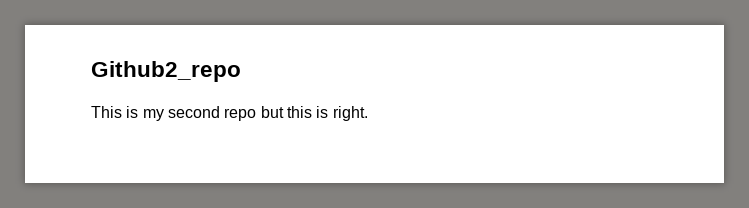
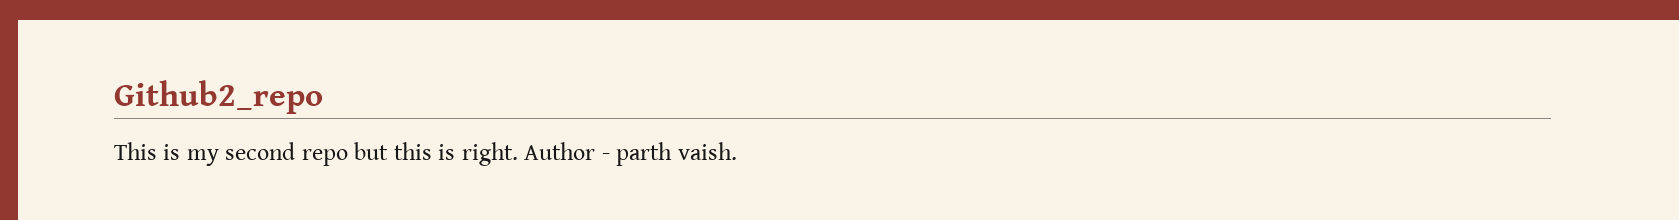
(368, 113) none -> [524,142,737,166] Author - parth vaish.

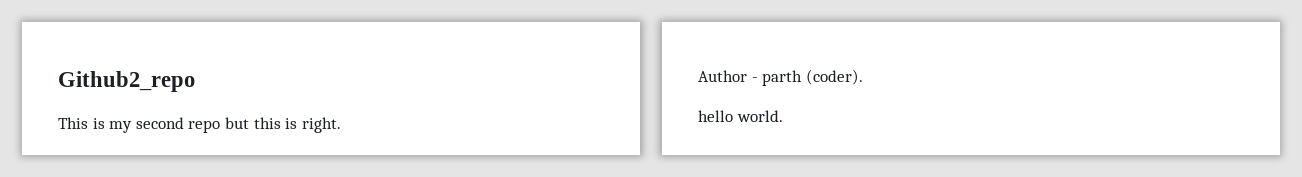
(518, 154) none -> (341, 125) //
[677,142,737,160] vaish. -> [805,69,863,85] [698,110,783,122] (coder). // hello world.

